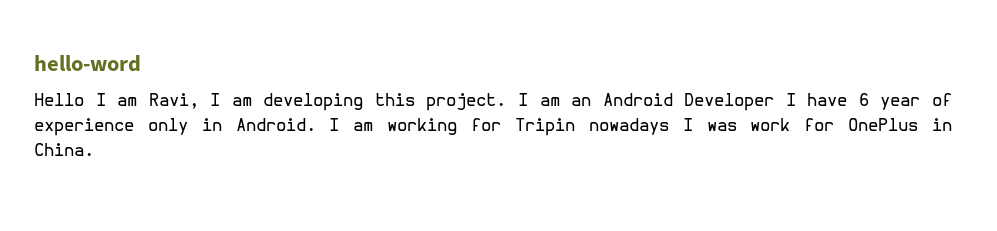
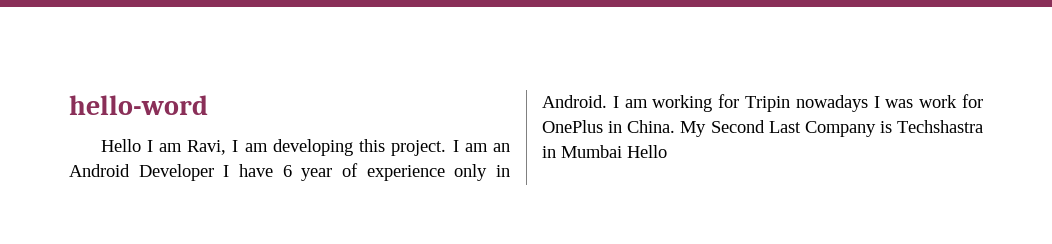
(94, 149) none -> [680,120,983,137] [542,145,667,158] My Second Last Company is Techshastra in Mumbai Hello

